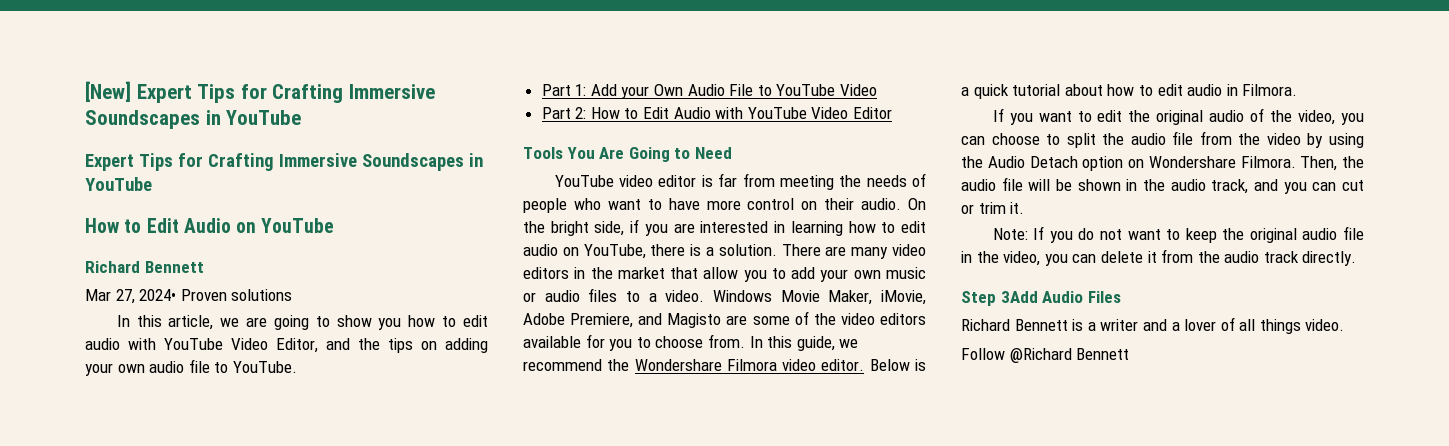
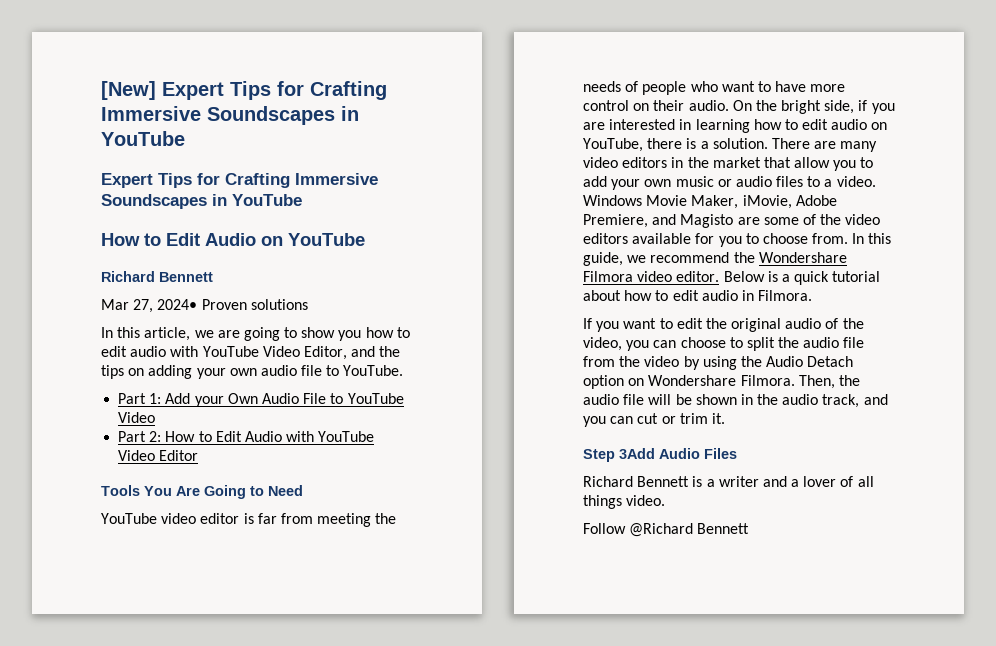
[992,226,1364,243] [961,249,1357,266] // Note: If you do not want to keep the original audio file in the video, you can delete it from the audio track directly. -> (725, 418) none

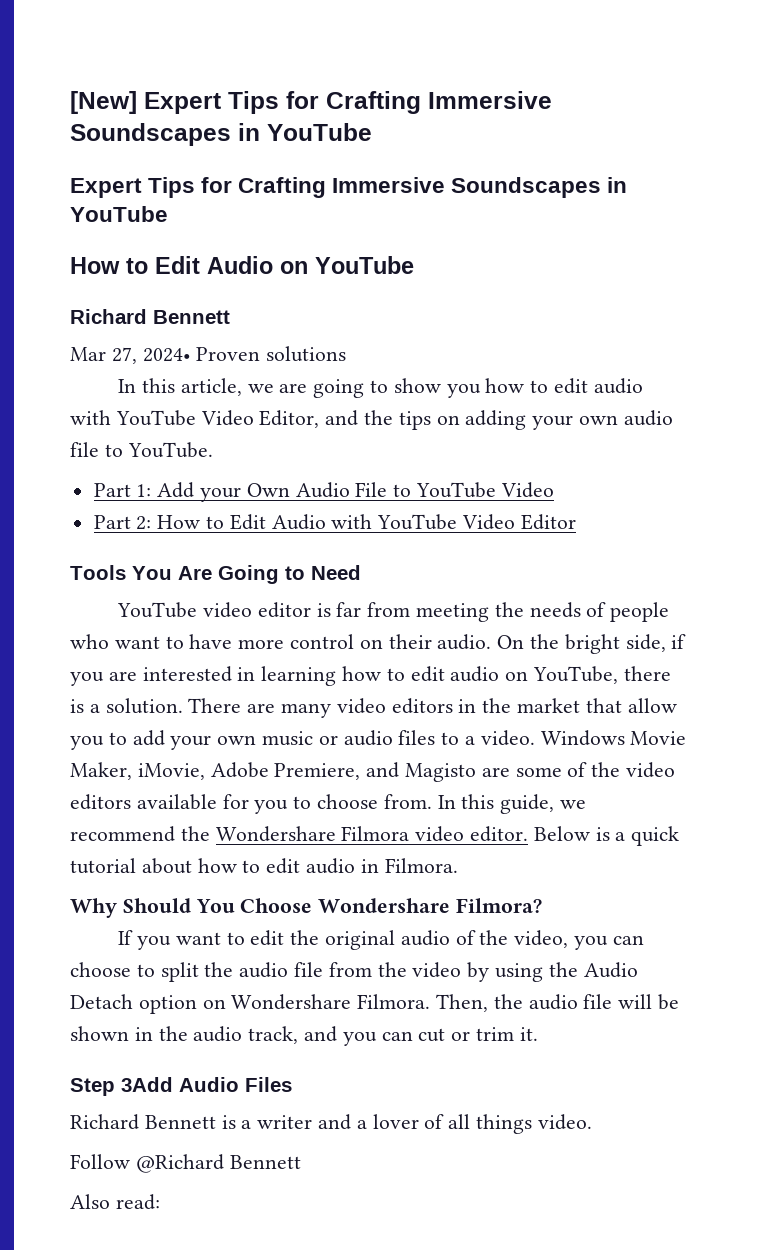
(813, 295) none -> [70,898,543,918] // Why Should You Choose Wondershare Filmora?
(750, 528) none -> [70,1194,160,1210] // Also read:

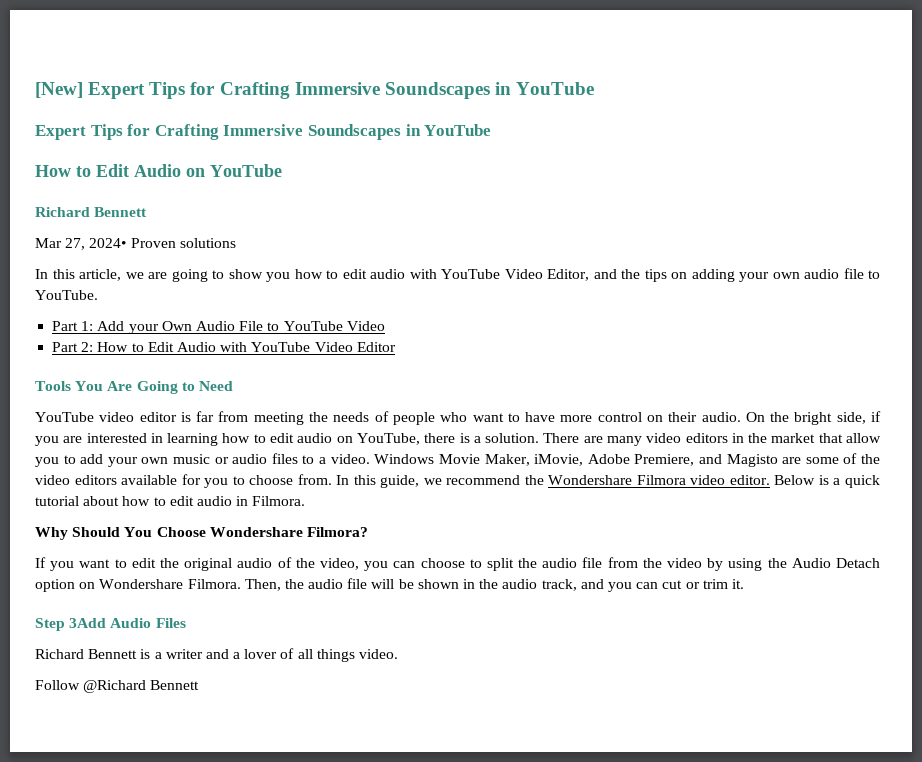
[70,1194,160,1210] // Also read: -> (200, 685) none

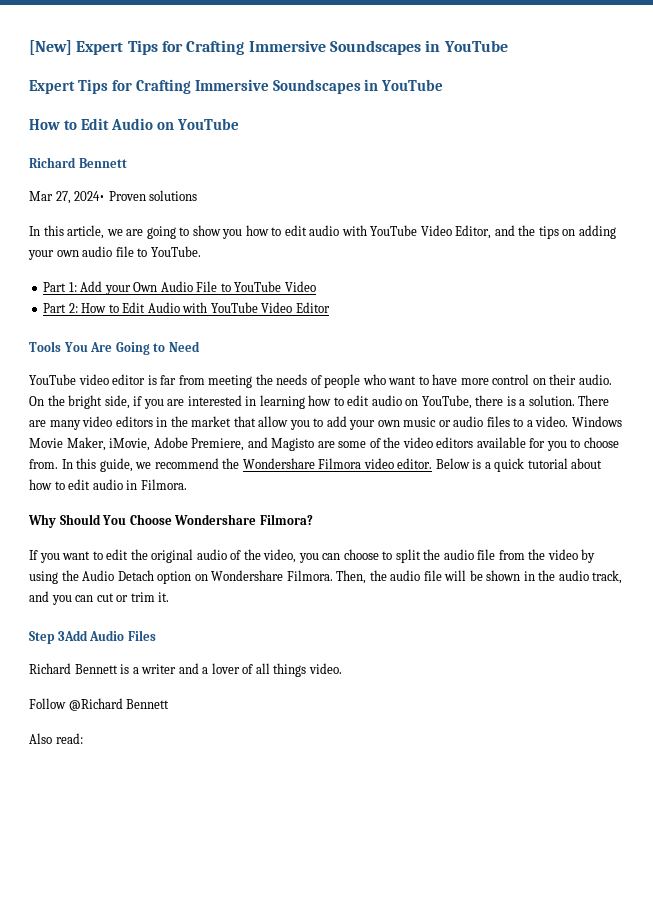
(200, 685) none -> [29,733,83,744] // Also read:

